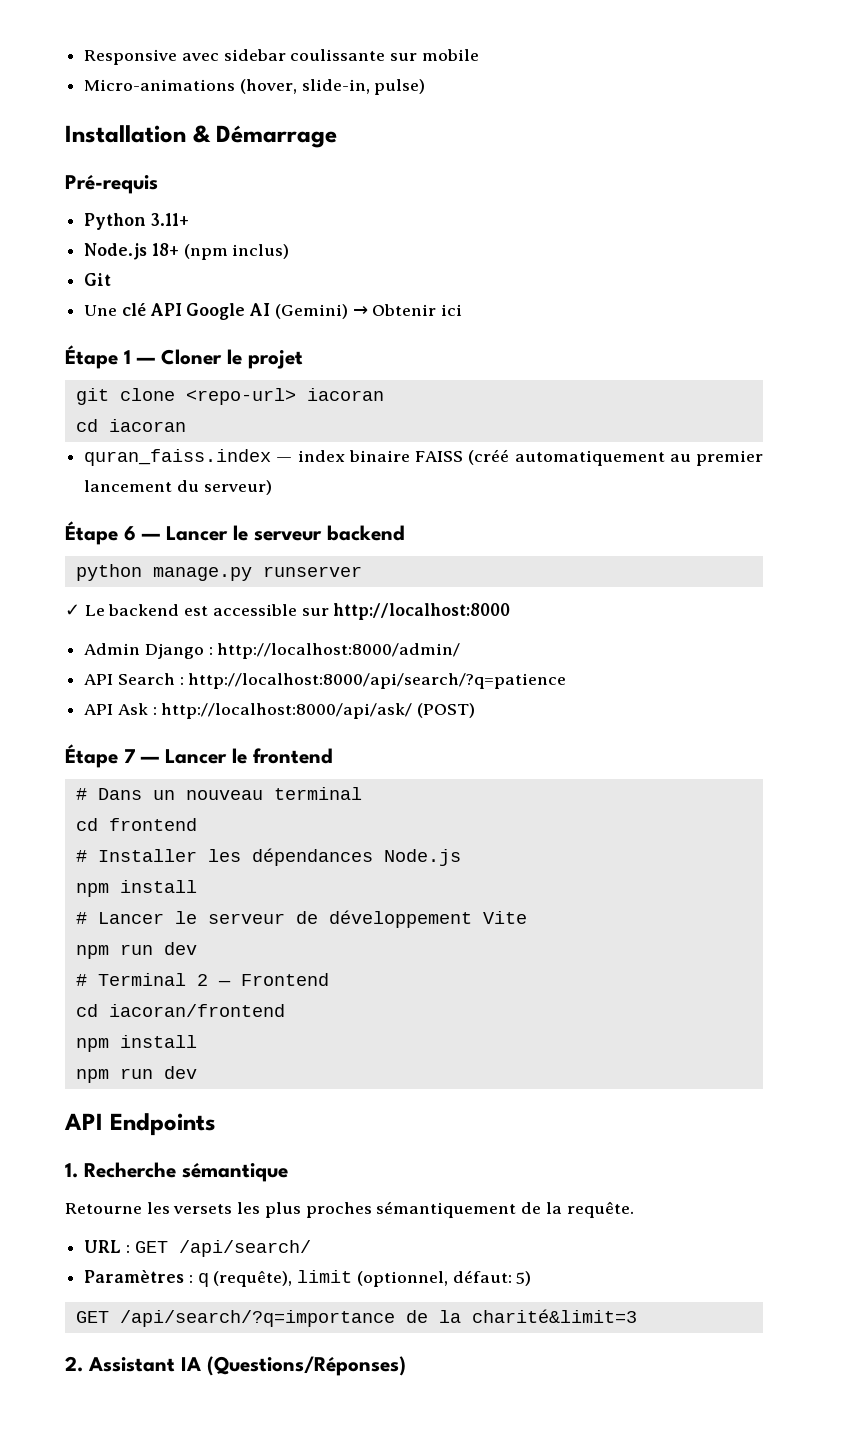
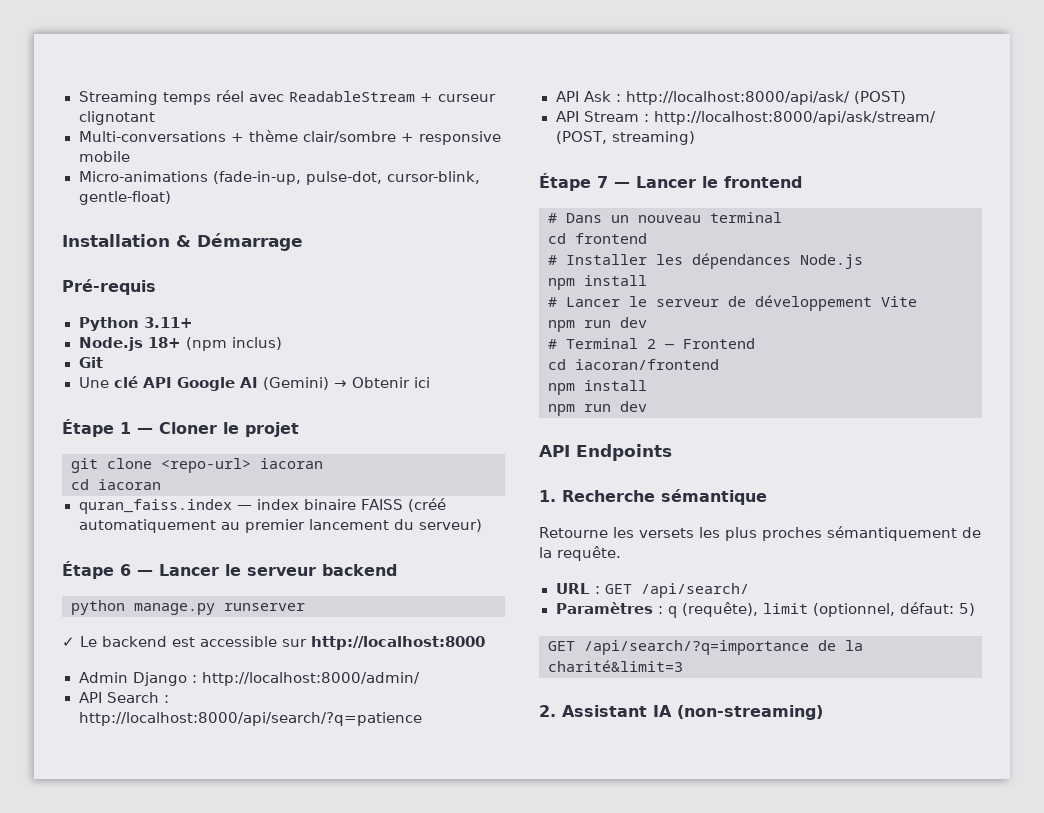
[84,49,479,65] [84,79,426,95] Responsive avec sidebar coulissante sur mobile // Micro-animations (hover, slide-in, pulse) -> [78,90,496,105] [78,111,155,125] [78,130,501,145] [78,151,130,162] [78,171,481,185] [78,191,171,205] Streaming temps réel avec ReadableStream + curseur clignotant // Multi-conversations + thème clair/sombre + responsive mobile // Micro-animations (fade-in-up, pulse-dot, cursor-blink, gentle-float)
(476, 710) none -> [555,111,936,125] [555,131,695,145] // API Stream : http://localhost:8000/api/ask/stream/ (POST, streaming)
[207,1356,406,1376] (Questions/Réponses) -> [677,705,823,720] (non-streaming)

